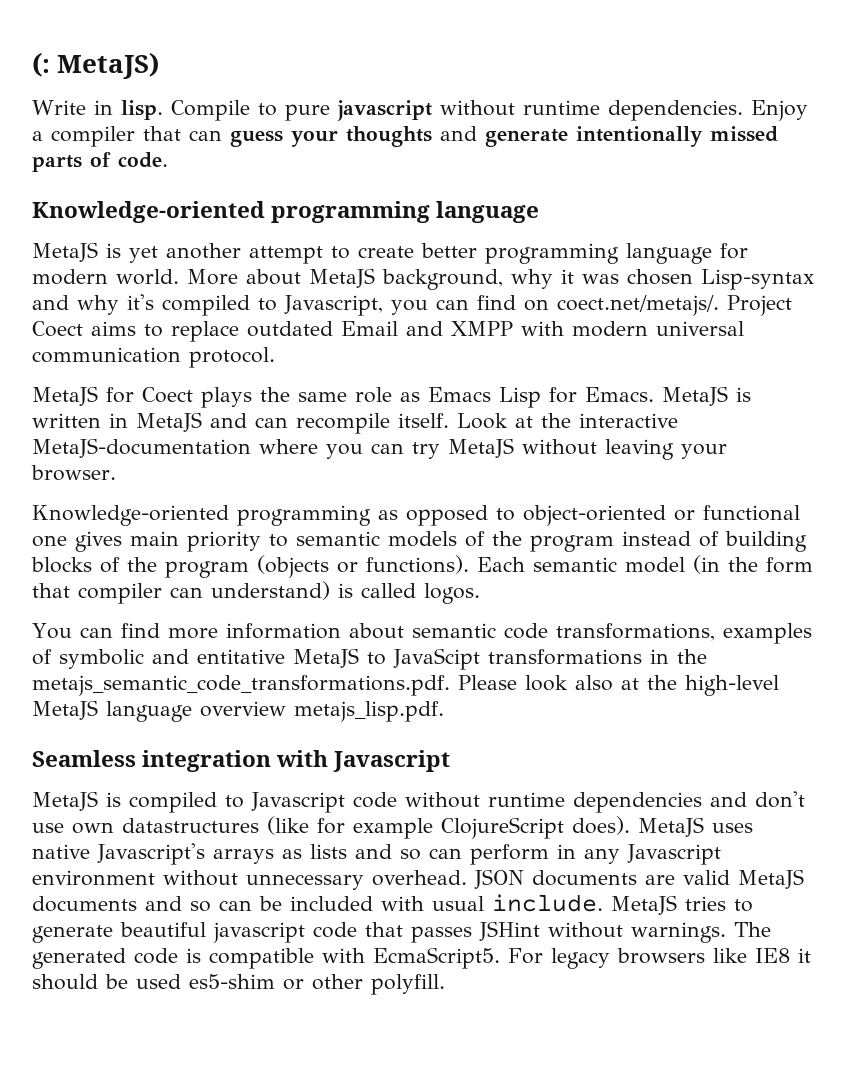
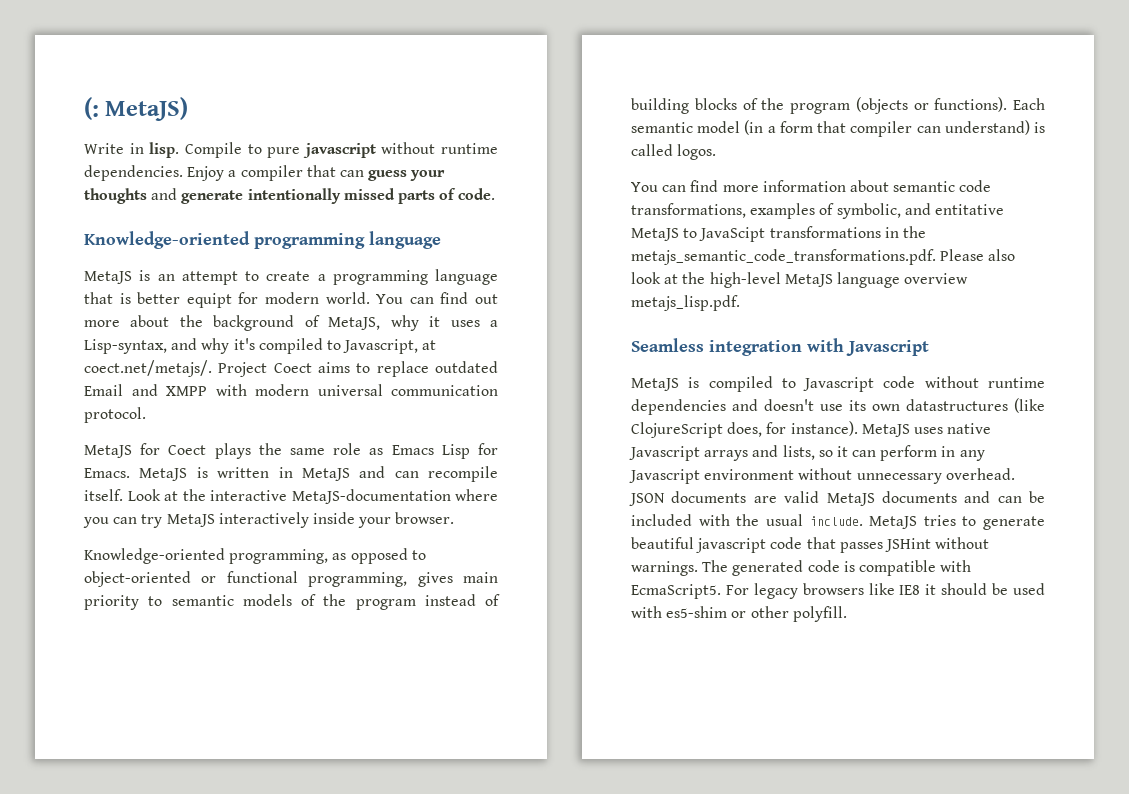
[129,243,241,263] yet another -> [157,274,175,281] an
[421,243,748,264] [32,268,814,290] better programming language for modern world. More about MetaJS background, why it was chosen Lisp-syntax -> [317,269,498,285] [84,292,499,308] [84,315,499,331] [84,339,167,354] a programming language that is better equipt for modern world. You can find out more about the background of MetaJS, why it uses a Lisp-syntax,
[391,295,549,315] you can find on -> [422,340,437,350] at
[522,439,674,460] without leaving -> [218,512,355,528] interactively inside
[237,505,371,526] programming -> [229,549,329,564] programming,
[32,535,67,547] one -> [308,572,408,587] programming,
[728,557,758,572] the -> [767,126,776,133] a
[59,649,144,669] symbolic -> [836,203,901,219] symbolic,
[525,675,613,691] look also -> [988,249,1016,261] [631,272,661,284] also look
[755,791,805,808] [32,816,753,839] [32,843,421,865] don't use own datastructures (like for example ClojureScript does). MetaJS uses native Javascript's arrays as lists and so -> [764,398,1045,413] [631,421,992,438] [629,445,848,461] doesn't use its own datastructures (like ClojureScript does, for instance). MetaJS uses native Javascript arrays and lists, so it
[190,901,211,912] so -> (991, 497) none
(424, 903) none -> [736,514,760,526] the
(181, 981) none -> [631,606,662,618] with

